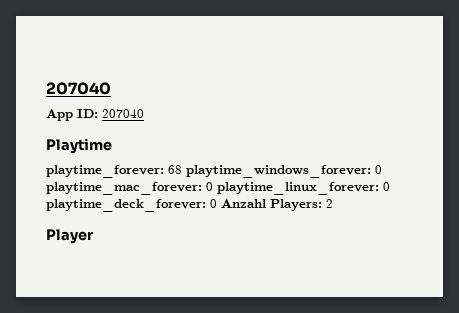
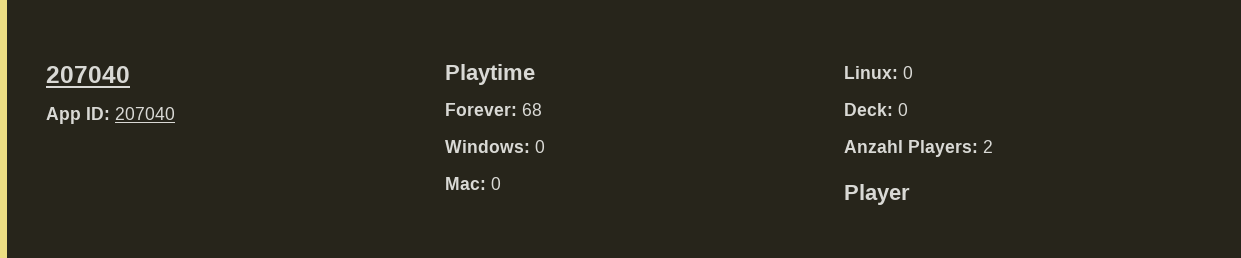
[46,165,164,178] playtime_forever: -> [445,103,517,116] Forever:
[186,165,382,178] [46,182,390,195] [46,199,217,212] playtime_windows_forever: 0 playtime_mac_forever: 0 playtime_linux_forever: 0 playtime_deck_forever: 0 -> [445,140,545,153] [445,177,501,190] [844,66,913,79] [844,103,908,116] // Windows: 0 // Mac: 0 // Linux: 0 // Deck: 0 //

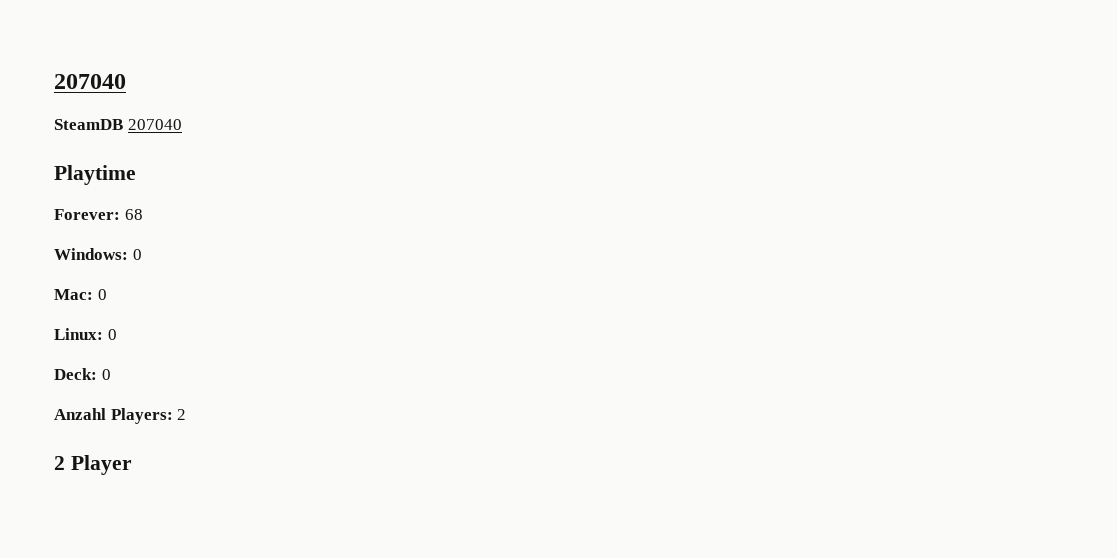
[46,66,130,83] [46,107,110,124] 207040 // App ID: -> [54,74,126,89] [54,119,123,130] 207040 // SteamDB
(993, 146) none -> [54,456,65,470] 2

